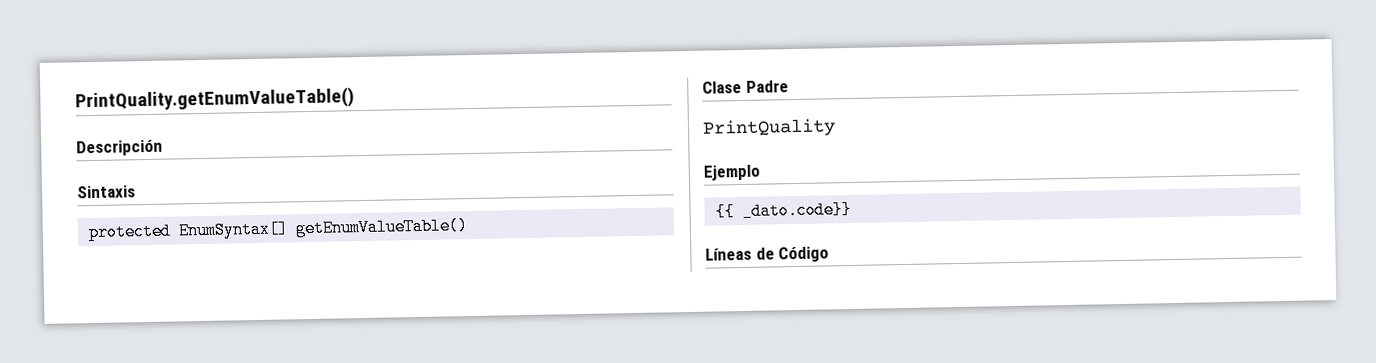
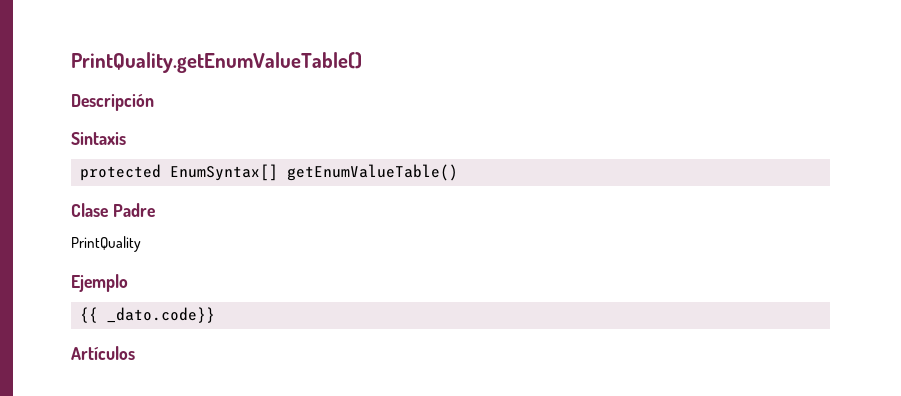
[705,246,830,263] Líneas de Código -> [71,346,135,360] Artículos

